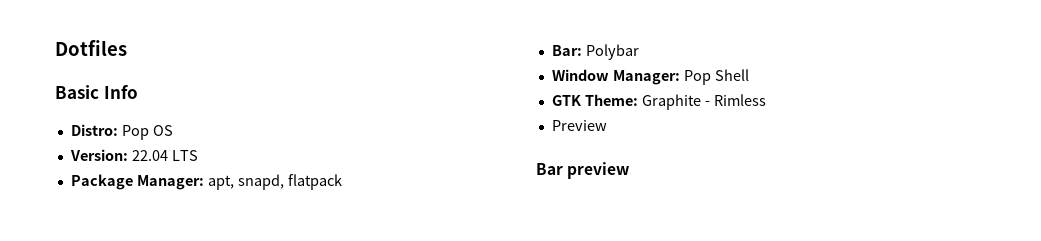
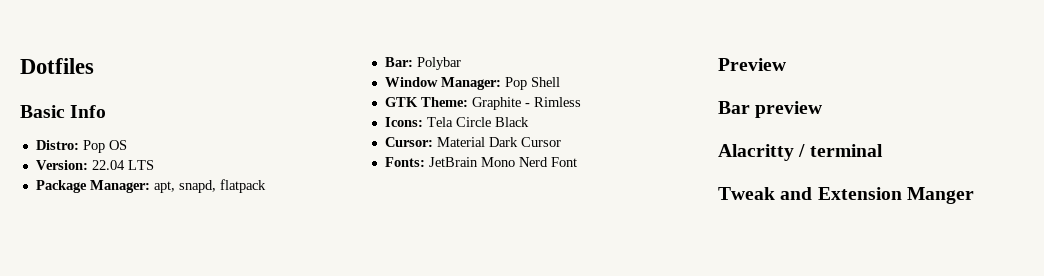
[551,120,607,131] [536,162,630,179] Preview // Bar preview -> [384,117,529,127] [384,137,561,147] [384,157,577,167] [718,58,786,71] [718,101,823,118] [718,144,883,161] [718,187,974,204] Icons: Tela Circle Black // Cursor: Material Dark Cursor // Fonts: JetBrain Mono Nerd Font // Preview // Bar preview // Alacritty / terminal // Tweak and Extension Manger

